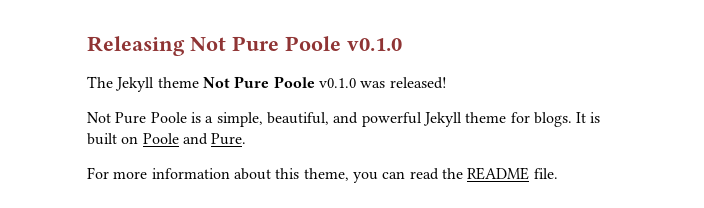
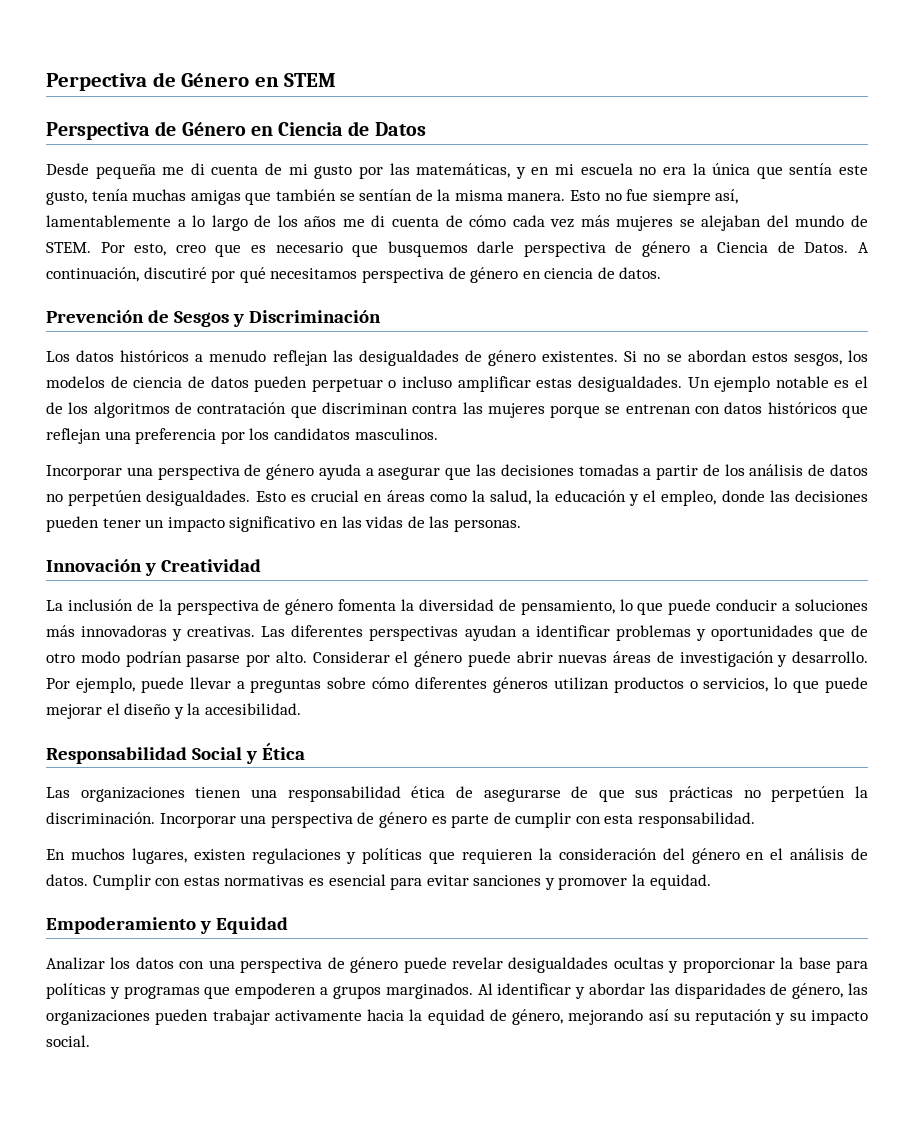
[87,36,402,56] [87,76,447,92] [87,112,601,127] [87,133,247,145] [87,167,558,183] Releasing Not Pure Poole v0.1.0 // The Jekyll theme Not Pure Poole v0.1.0 was released! // Not Pure Poole is a simple, beautiful, and powerful Jekyll theme for blogs. It is built on Poole and Pure. // For more information about this theme, you can read the README file. -> [46,72,337,91] [46,121,426,140] [46,163,868,179] [46,189,739,205] [46,215,868,231] [46,241,870,257] [46,267,662,283] [46,310,381,327] [46,350,869,366] [46,376,868,392] [46,402,868,418] [46,428,438,444] [46,464,869,480] [46,490,868,506] [46,516,521,532] [46,559,261,576] [46,599,868,615] [46,625,868,641] [46,651,868,667] [46,677,868,693] [46,703,301,719] [46,743,305,764] [46,786,868,802] [46,812,756,828] [46,848,868,864] [46,874,711,890] [46,917,288,934] [46,957,868,973] [46,983,868,999] [46,1009,868,1025] [46,1035,90,1047] Perpectiva de Género en STEM // Perspectiva de Género en Ciencia de Datos // Desde pequeña me di cuenta de mi gusto por las matemáticas, y en mi escuela no era la única que sentía este gusto, tenía muchas amigas que también se sentían de la misma manera. Esto no fue siempre así, lamentablemente a lo largo de los años me di cuenta de cómo cada vez más mujeres se alejaban del mundo de STEM. Por esto, creo que es necesario que busquemos darle perspectiva de género a Ciencia de Datos. A continuación, discutiré por qué necesitamos perspectiva de género en ciencia de datos. // Prevención de Sesgos y Discriminación // Los datos históricos a menudo reflejan las desigualdades de género existentes. Si no se abordan estos sesgos, los modelos de ciencia de datos pueden perpetuar o incluso amplificar estas desigualdades. Un ejemplo notable es el de los algoritmos de contratación que discriminan contra las mujeres porque se entrenan con datos históricos que reflejan una preferencia por los candidatos masculinos. // Incorporar una perspectiva de género ayuda a asegurar que las decisiones tomadas a partir de los análisis de datos no perpetúen desigualdades. Esto es crucial en áreas como la salud, la educación y el empleo, donde las decisiones pueden tener un impacto significativo en las vidas de las personas. // Innovación y Creatividad // La inclusión de la perspectiva de género fomenta la diversidad de pensamiento, lo que puede conducir a soluciones más innovadoras y creativas. Las diferentes perspectivas ayudan a identificar problemas y oportunidades que de otro modo podrían pasarse por alto. Considerar el género puede abrir nuevas áreas de investigación y desarrollo. Por ejemplo, puede llevar a preguntas sobre cómo diferentes géneros utilizan productos o servicios, lo que puede mejorar el diseño y la accesibilidad. // Responsabilidad Social y Ética // Las organizaciones tienen una responsabilidad ética de asegurarse de que sus prácticas no perpetúen la discriminación. Incorporar una perspectiva de género es parte de cumplir con esta responsabilidad. // En muchos lugares, existen regulaciones y políticas que requieren la consideración del género en el análisis de datos. Cumplir con estas normativas es esencial para evitar sanciones y promover la equidad. // Empoderamiento y Equidad // Analizar los datos con una perspectiva de género puede revelar desigualdades ocultas y proporcionar la base para políticas y programas que empoderen a grupos marginados. Al identificar y abordar las disparidades de género, las organizaciones pueden trabajar activamente hacia la equidad de género, mejorando así su reputación y su impacto social.

